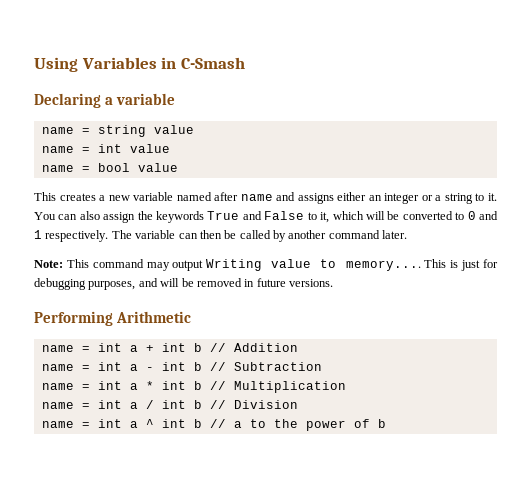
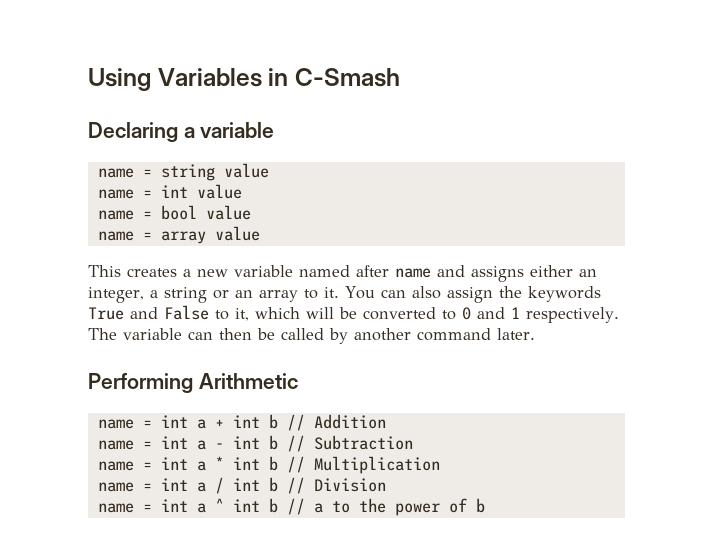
(178, 167) none -> [97,226,260,244] // name = array value
[384,193,473,204] integer or a string -> [88,287,298,303] integer, a string or an array
[34,259,499,271] [34,278,333,290] // Note: This command may output Writing value to memory.... This is just for debugging purposes, and will be removed in future versions. -> (535, 334) none

